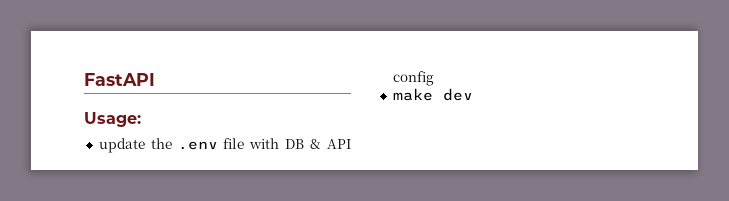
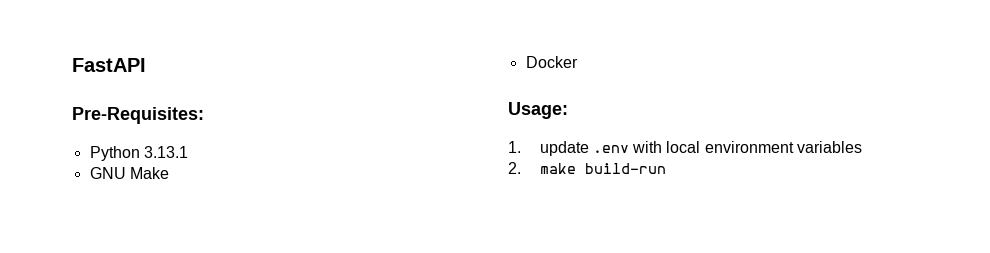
[84,112,141,127] [98,138,351,153] [392,71,434,86] [392,88,473,101] Usage: // update the .env file with DB & API config // make dev -> [72,107,204,124] [89,146,188,161] [89,167,169,179] [525,56,578,68] [508,102,568,119] [508,141,863,156] [508,162,666,174] Pre-Requisites: // Python 3.13.1 // GNU Make // Docker // Usage: // 1. update .env with local environment variables // 2. make build-run

